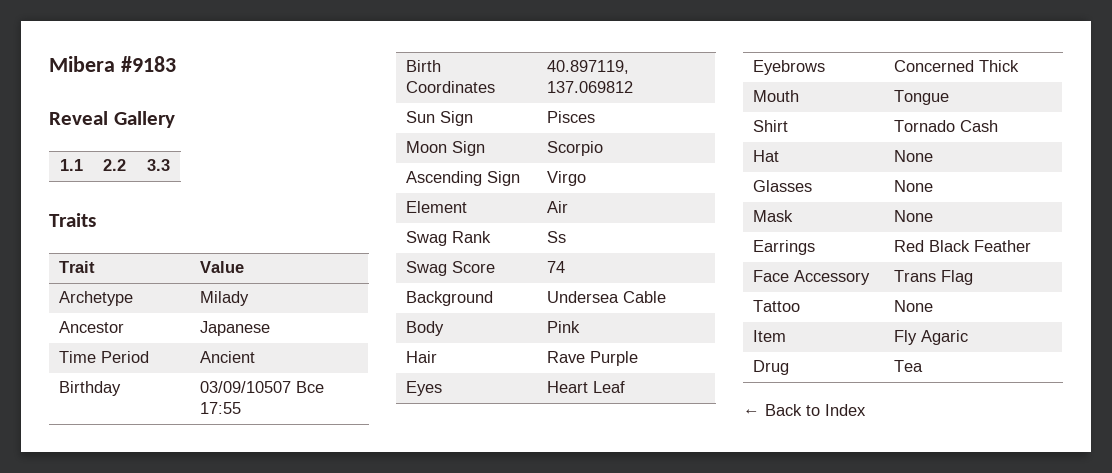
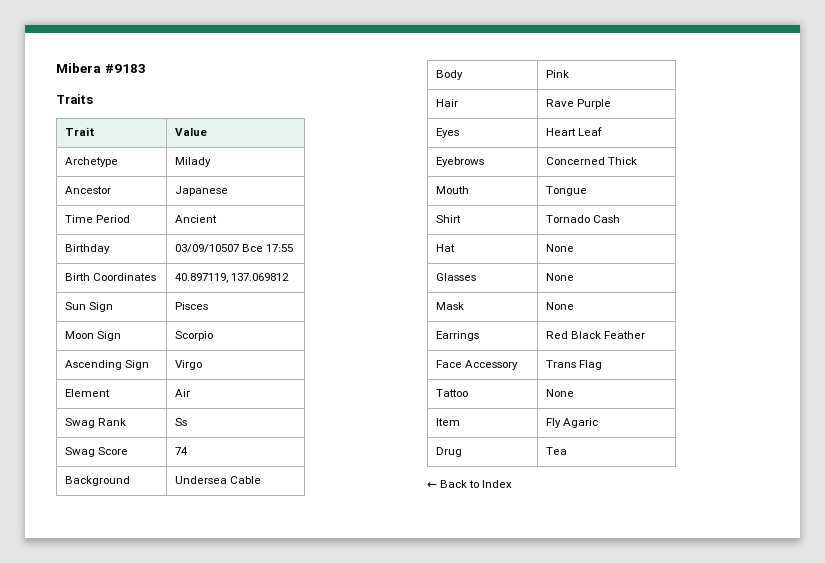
[49,111,175,128] [59,159,83,171] [103,159,126,171] [147,159,170,171] // Reveal Gallery // 1.1 | 2.2 | 3.3 -> (146, 68) none

